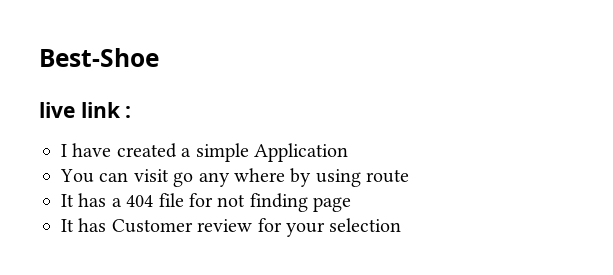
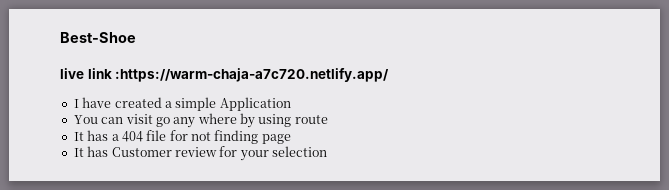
[125,106,132,118] : -> [115,68,390,82] :https://warm-chaja-a7c720.netlify.app/

